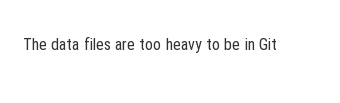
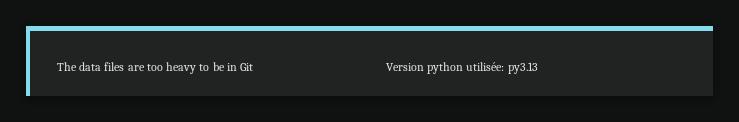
(277, 44) none -> [386,62,538,74] // Version python utilisée: py3.13

